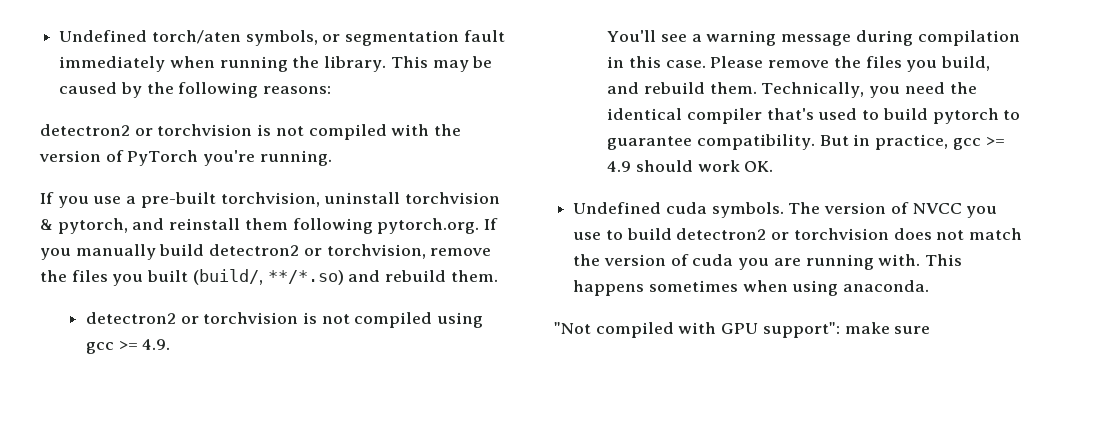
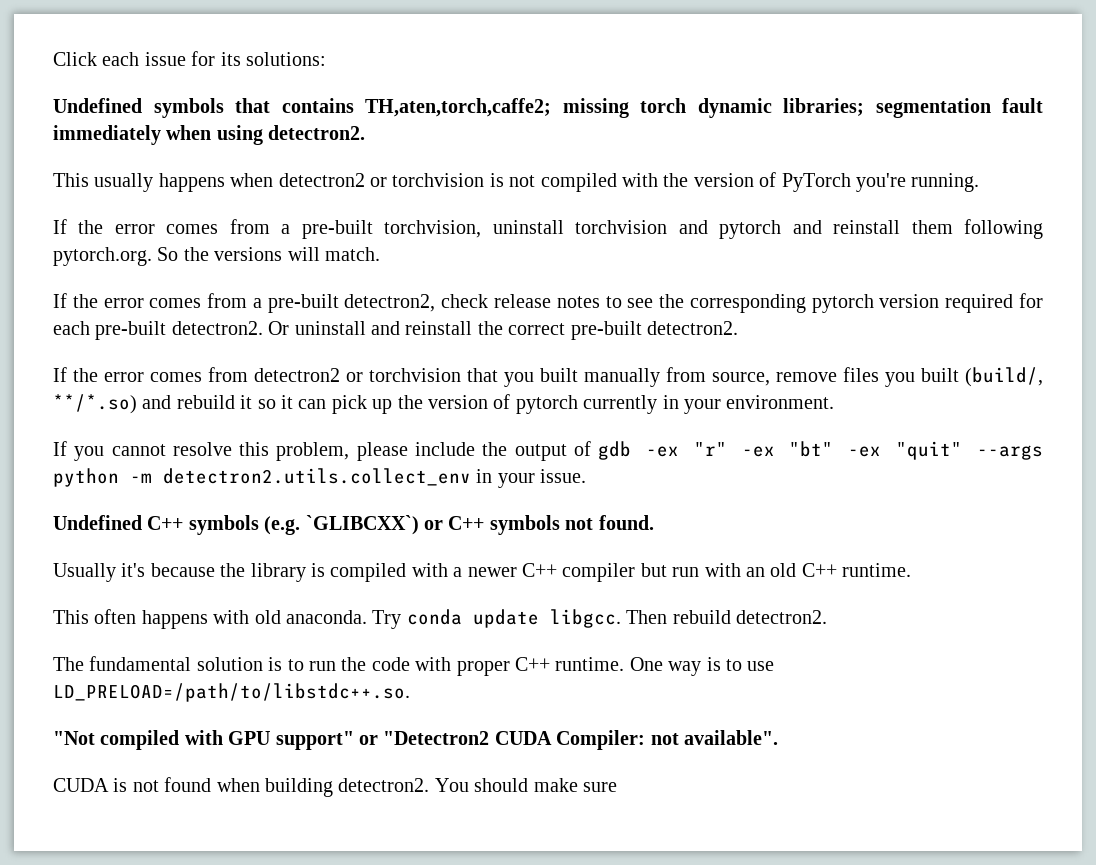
[59,30,505,46] [59,56,493,72] [59,82,332,98] Undefined torch/aten symbols, or segmentation fault immediately when running the library. This may be caused by the following reasons: // -> [53,51,326,66] [53,98,1043,118] [53,125,366,145] [53,173,274,192] Click each issue for its solutions: // Undefined symbols that contains TH,aten,torch,caffe2; missing torch dynamic libraries; segmentation fault immediately when using detectron2. // This usually happens when
[57,196,122,208] you use -> [78,219,270,234] the error comes from
[40,218,128,234] & pytorch, -> [678,220,782,239] and pytorch
[484,218,499,230] [40,244,492,260] [40,270,67,282] If you manually build detectron2 or torchvision, remove the -> [157,247,380,261] [53,293,1044,313] [53,321,738,340] [53,367,837,387] So the versions will match. // If the error comes from a pre-built detectron2, check release notes to see the corresponding pytorch version required for each pre-built detectron2. Or uninstall and reinstall the correct pre-built detectron2. // If the error comes from detectron2 or torchvision that you built manually from source, remove
[450,270,498,282] [85,312,484,328] [85,339,171,354] [607,30,1020,46] [607,56,990,72] [607,82,977,98] [607,108,1021,124] [607,134,1005,150] [607,160,774,172] [573,202,998,218] [573,228,1023,240] [573,254,963,270] [573,280,930,296] [554,322,840,338] them. // detectron2 or torchvision is not compiled using gcc >= 4.9. // You'll see a warning message during compilation in this case. Please remove the files you build, and rebuild them. Technically, you need the identical compiler that's used to build pytorch to guarantee compatibility. But in practice, gcc >= 4.9 should work OK. // Undefined cuda symbols. The version of NVCC you use to build detectron2 or torchvision does not match the version of cuda you are running with. This happens sometimes when using anaconda. // "Not compiled with GPU support": -> [240,394,835,414] [53,441,1044,461] [53,468,587,488] [53,515,654,535] [53,563,912,582] [53,609,827,629] [53,656,775,676] [53,683,410,702] [53,730,778,750] [53,777,529,797] it so it can pick up the version of pytorch currently in your environment. // If you cannot resolve this problem, please include the output of gdb -ex "r" -ex "bt" -ex "quit" --args python -m detectron2.utils.collect_env in your issue. // Undefined C++ symbols (e.g. `GLIBCXX`) or C++ symbols not found. // Usually it's because the library is compiled with a newer C++ compiler but run with an old C++ runtime. // This often happens with old anaconda. Try conda update libgcc. Then rebuild detectron2. // The fundamental solution is to run the code with proper C++ runtime. One way is to use LD_PRELOAD=/path/to/libstdc++.so. // "Not compiled with GPU support" or "Detectron2 CUDA Compiler: not available". // CUDA is not found when building detectron2. You should

